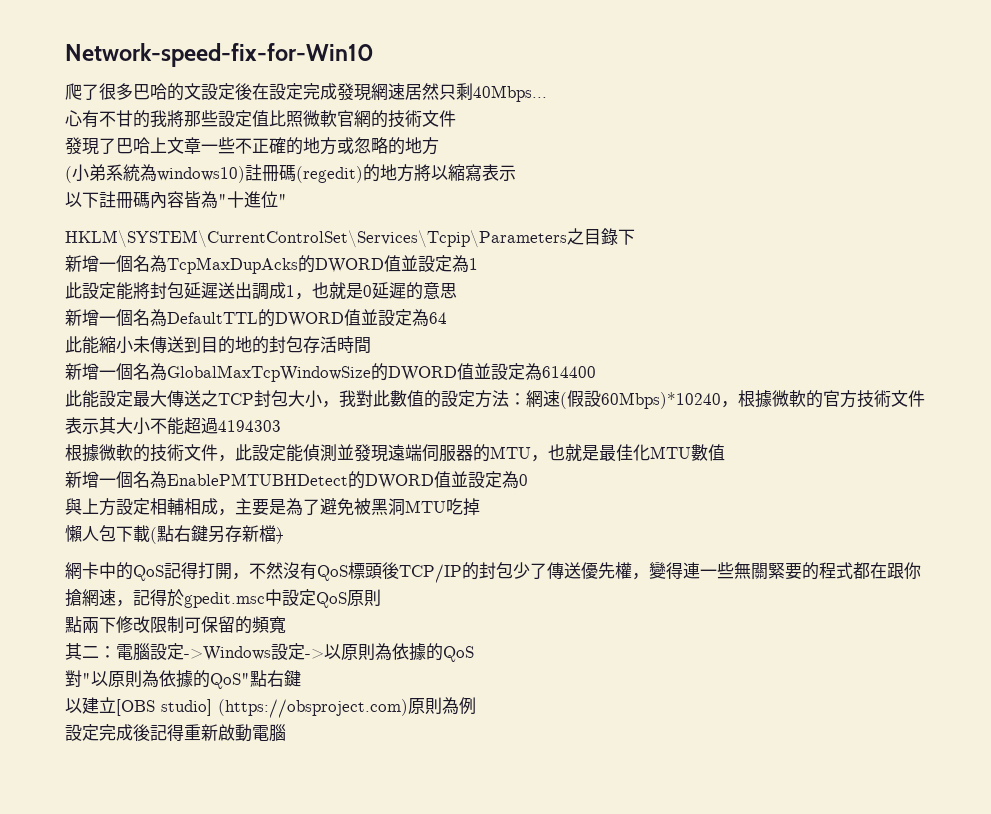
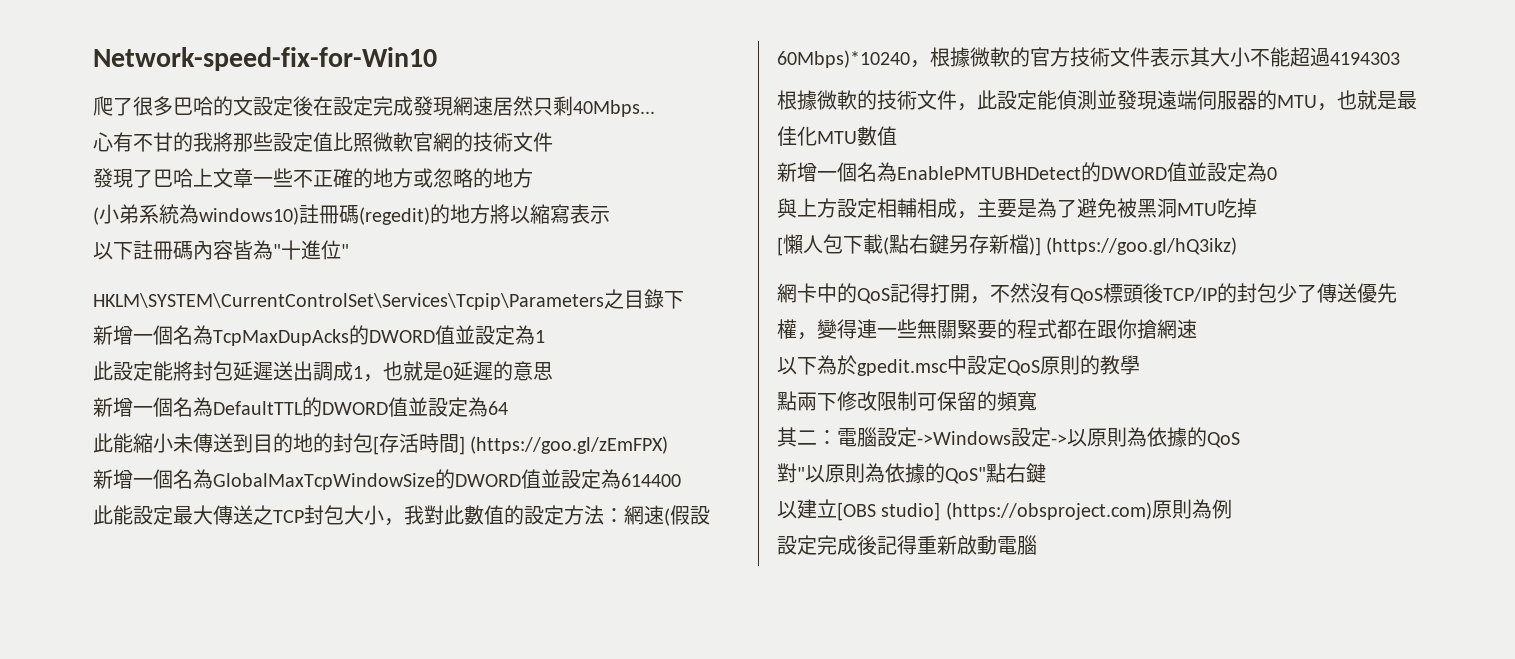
(303, 344) none -> [373,436,379,455] [
(371, 345) none -> [459,436,669,455] ] (https://goo.gl/zEmFPX)
(480, 507) none -> [777,237,783,256] [
[276,527,283,544] ) -> [1029,237,1238,256] )] (https://goo.gl/hQ3ikz)
[116,589,167,607] ，記得 -> [777,355,837,375] // 以下為
(381, 598) none -> [1080,355,1140,375] 的教學

